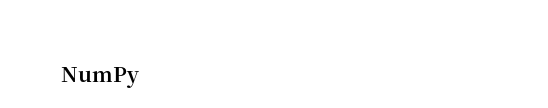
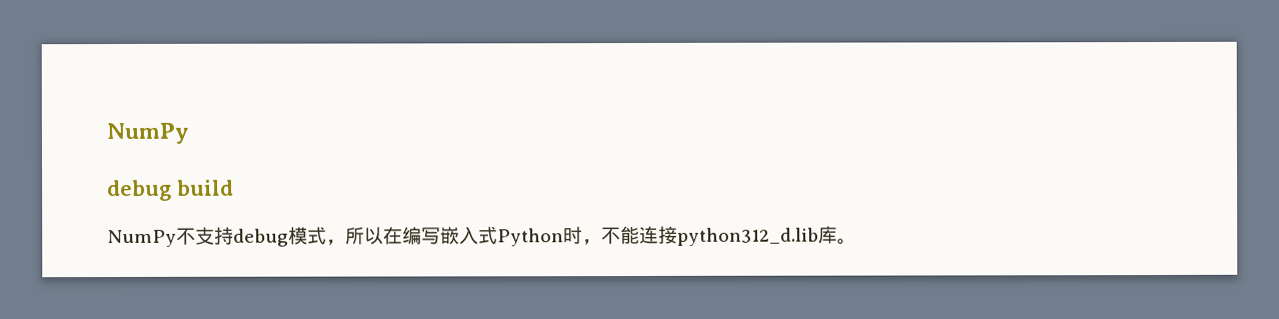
[61,67,139,88] NumPy -> [106,122,189,145] [107,179,234,202] [107,225,857,248] NumPy // debug build // NumPy不支持debug模式，所以在编写嵌入式Python时，不能连接python312_d.lib库。

